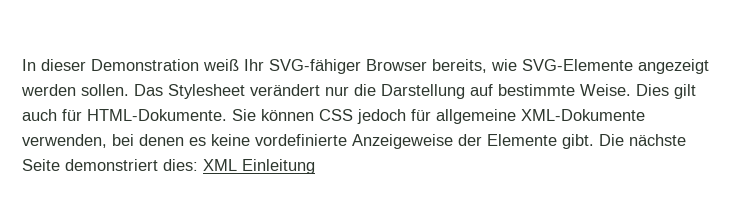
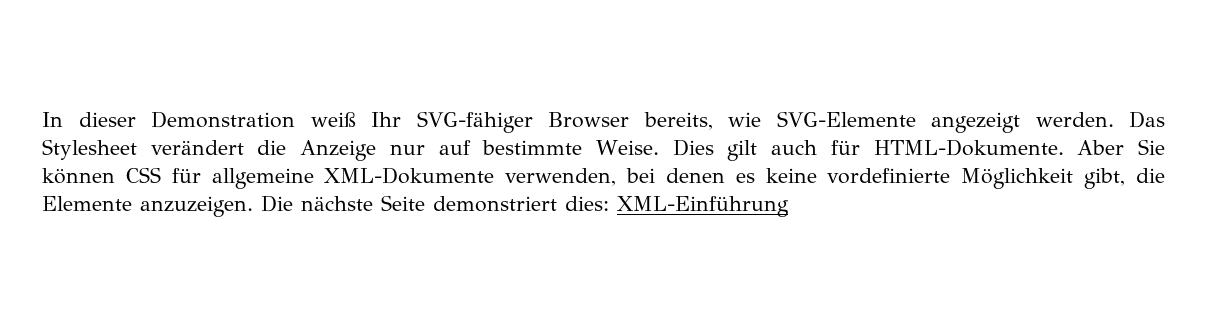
[21,84,129,96] werden sollen. -> [1035,112,1114,127] werden.
[325,84,465,99] nur die Darstellung -> [257,140,425,161] die Anzeige nur
(227, 115) none -> [1077,140,1125,155] Aber
[357,109,406,124] jedoch -> (161, 175) none
[352,134,594,149] Anzeigeweise der Elemente gibt. -> [961,168,1165,189] [42,196,253,217] Möglichkeit gibt, die Elemente anzuzeigen.
[203,159,315,174] XML Einleitung -> [617,196,789,217] XML-Einführung

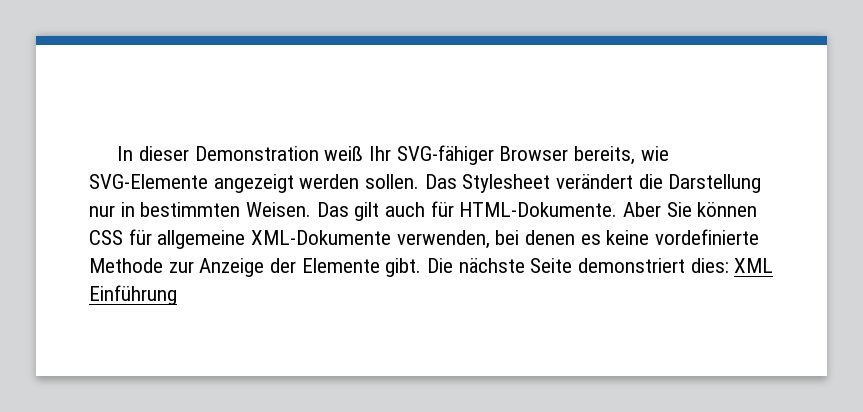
[1035,112,1114,127] werden. -> [299,174,420,189] werden sollen.
[300,139,714,161] Anzeige nur auf bestimmte Weise. Dies -> [668,174,762,193] [89,202,349,217] Darstellung nur in bestimmten Weisen. Das
[961,168,1165,189] [42,196,253,217] Möglichkeit gibt, die Elemente anzuzeigen. -> [89,258,422,277] Methode zur Anzeige der Elemente gibt.
[617,196,789,217] XML-Einführung -> [734,258,774,273] [89,285,177,305] XML Einführung

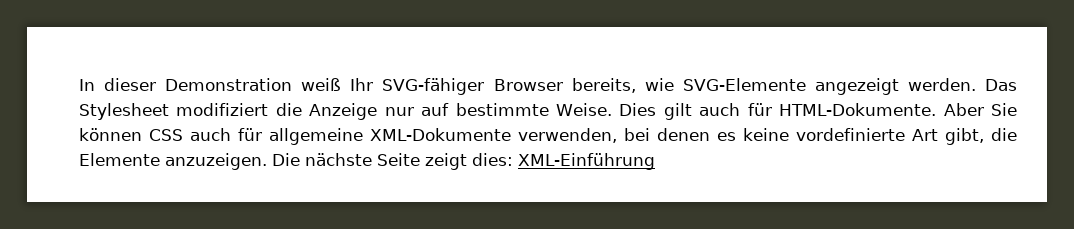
[299,174,762,193] [89,202,349,217] werden sollen. Das Stylesheet verändert die Darstellung nur in bestimmten Weisen. Das -> [907,78,1018,91] [79,103,657,120] werden. Das Stylesheet modifiziert die Anzeige nur auf bestimmte Weise. Dies
(123, 237) none -> [190,128,231,141] auch
[89,258,774,277] [89,285,177,305] Methode zur Anzeige der Elemente gibt. Die nächste Seite demonstriert dies: XML Einführung -> [912,128,1017,145] [79,153,655,170] Art gibt, die Elemente anzuzeigen. Die nächste Seite zeigt dies: XML-Einführung

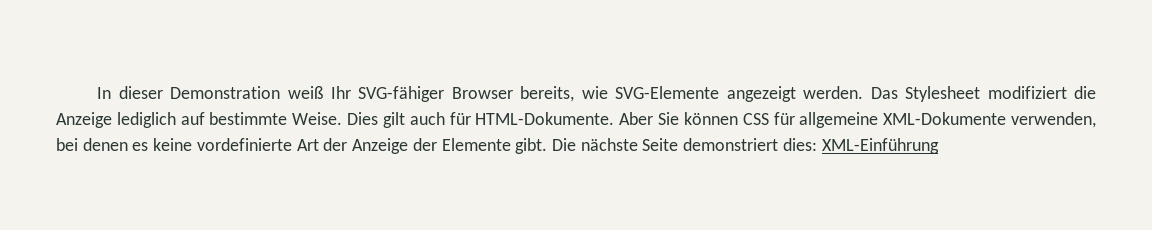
[384,107,414,116] nur -> [116,112,176,128] lediglich
[190,128,231,141] auch -> (769, 119) none
[945,128,1017,145] [79,153,267,170] gibt, die Elemente anzuzeigen. -> [323,138,548,154] der Anzeige der Elemente gibt.
[425,153,467,170] zeigt -> [683,138,779,151] demonstriert

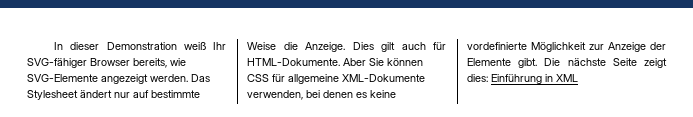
[987,86,1097,99] [56,112,343,128] modifiziert die Anzeige lediglich auf bestimmte Weise. -> [80,90,200,98] [247,42,345,52] ändert nur auf bestimmte Weise die Anzeige.
[296,138,348,151] Art der -> [531,42,604,52] Möglichkeit zur
[683,138,939,154] demonstriert dies: XML-Einführung -> [644,58,667,68] [467,74,578,84] zeigt dies: Einführung in XML

